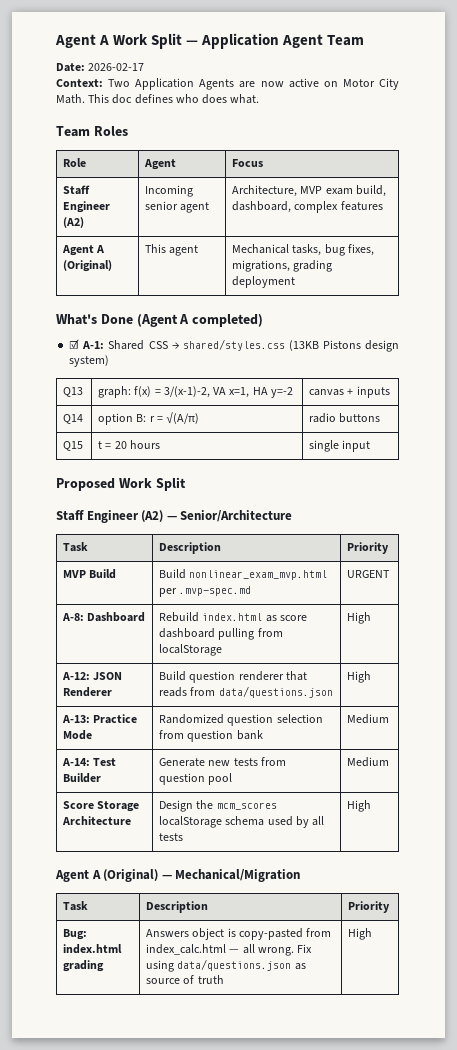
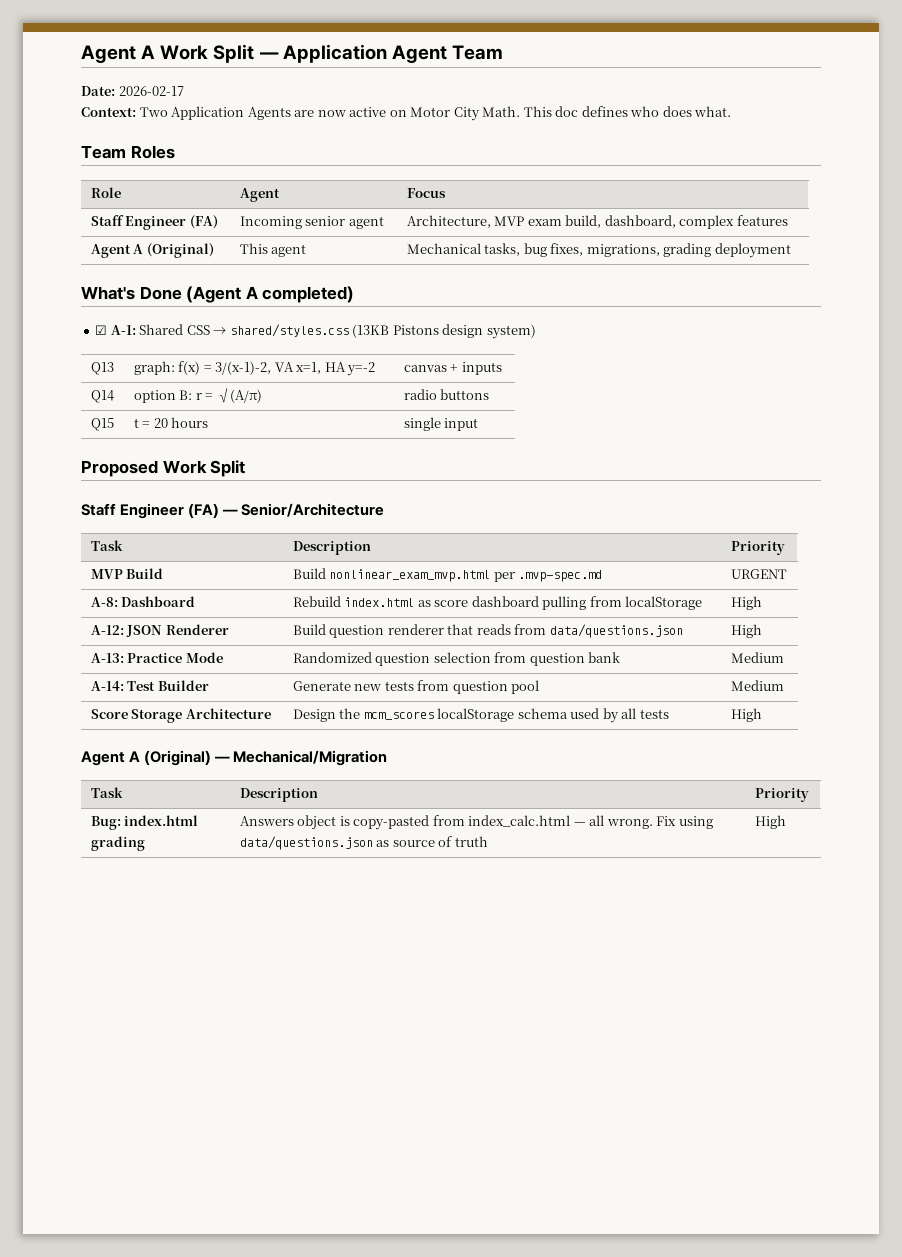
[63,217,85,228] (A2) -> [189,215,218,229] (FA)
[141,510,164,522] (A2) -> [188,503,220,518] (FA)

